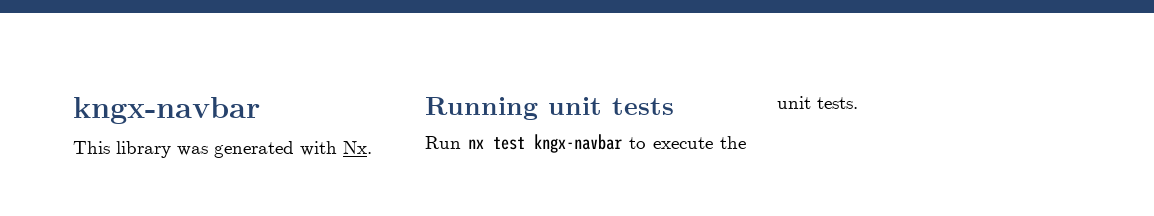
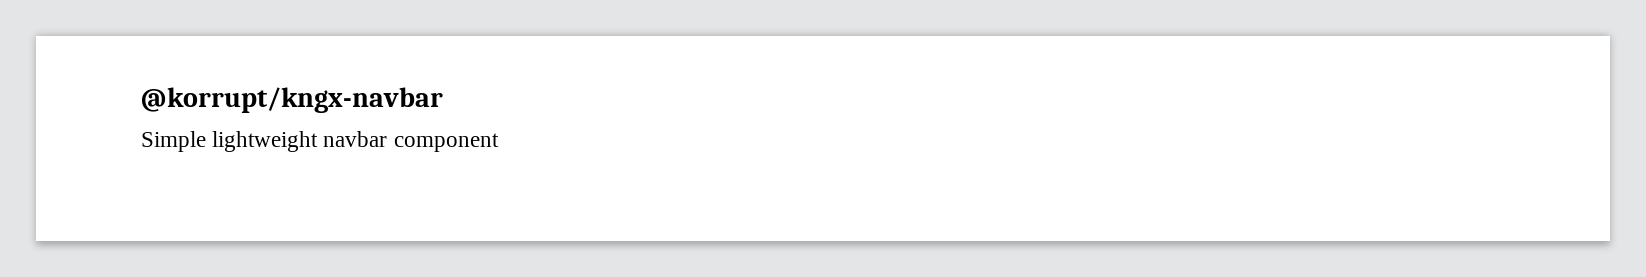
[73,97,260,124] [73,141,372,158] [425,97,674,120] [425,134,746,153] [777,96,858,109] kngx-navbar // This library was generated with Nx. // Running unit tests // Run nx test kngx-navbar to execute the unit tests. -> [141,87,443,113] [141,131,499,152] @korrupt/kngx-navbar // Simple lightweight navbar component

